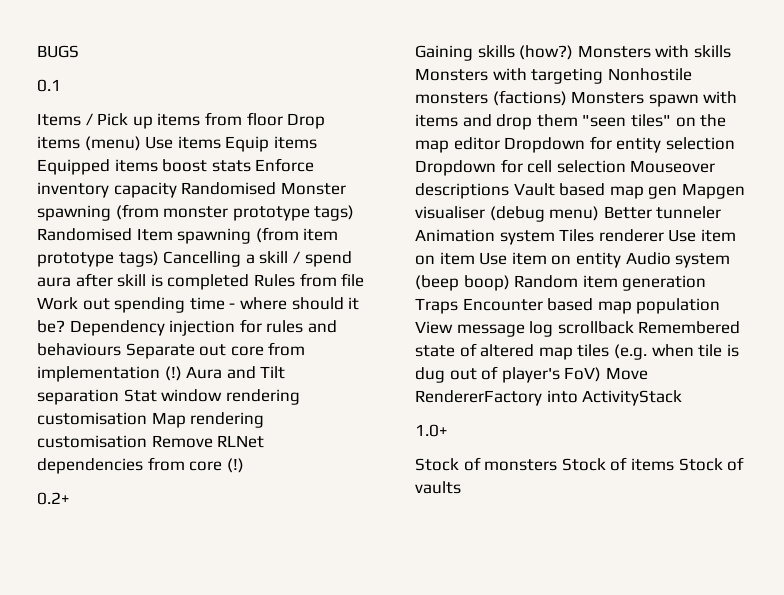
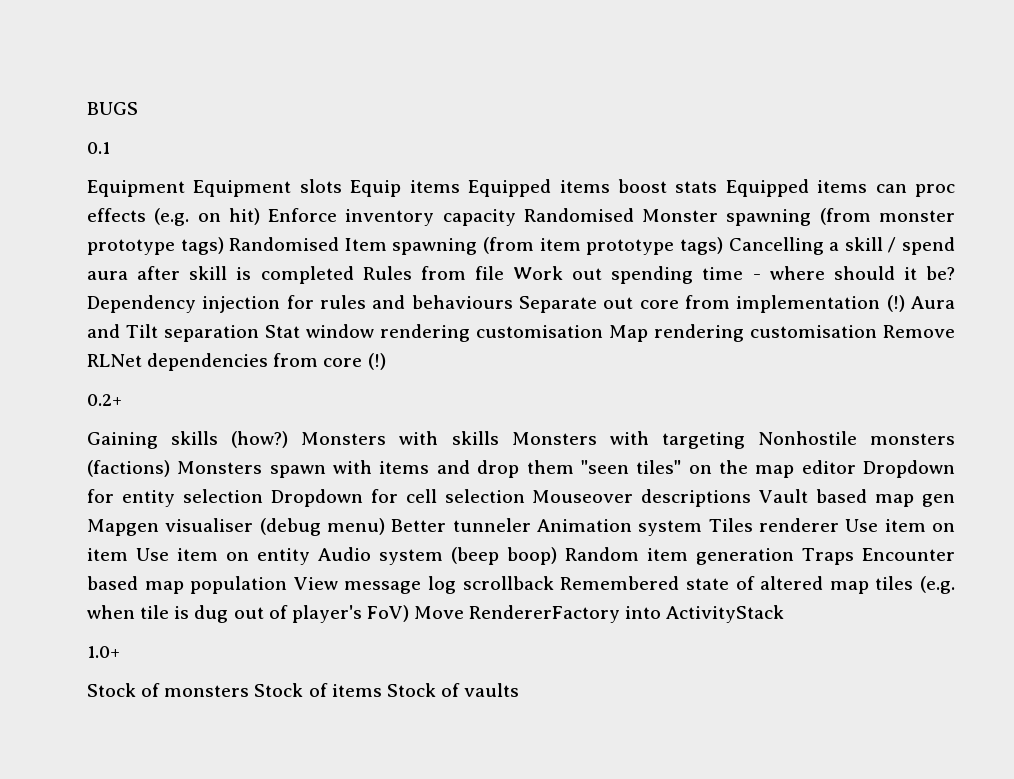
[37,112,326,129] [37,136,221,151] Items / Pick up items from floor Drop items (menu) Use items -> [87,179,342,197] Equipment Equipment slots
(251, 166) none -> [725,179,955,197] [87,208,260,226] Equipped items can proc effects (e.g. on hit)

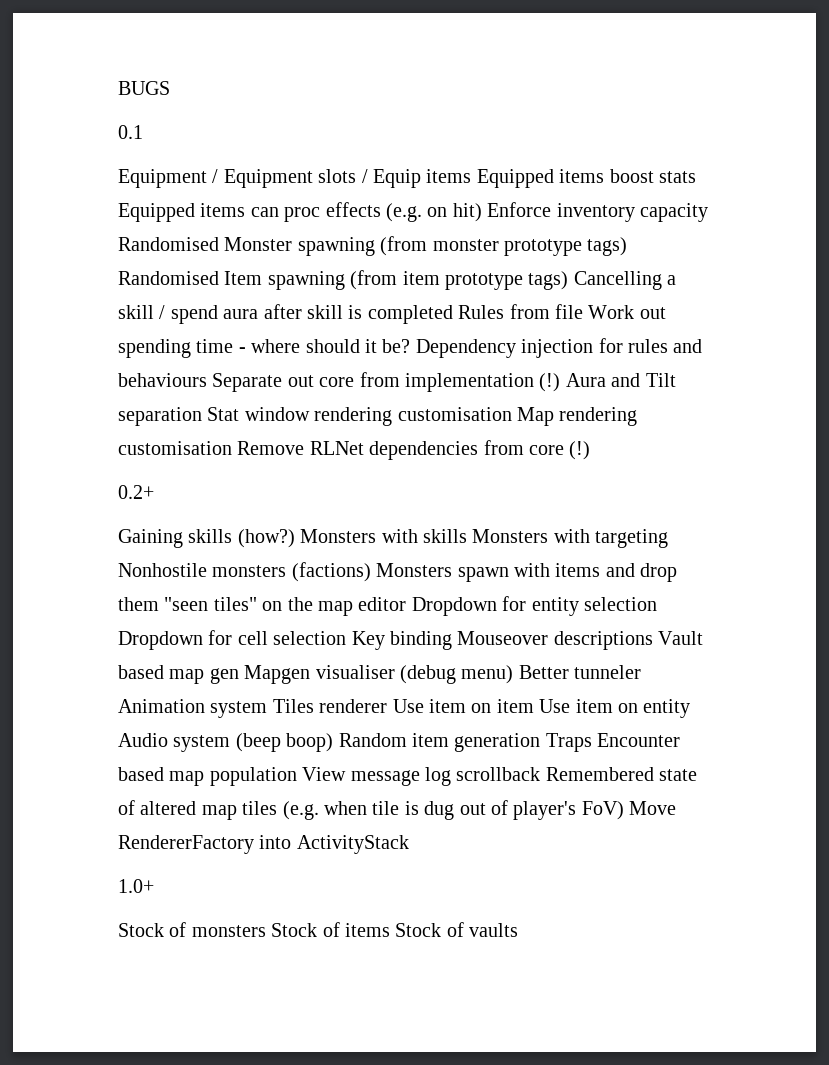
(185, 188) none -> [212,169,219,183] /
(342, 186) none -> [361,169,368,183] /
(525, 496) none -> [351,631,452,650] Key binding

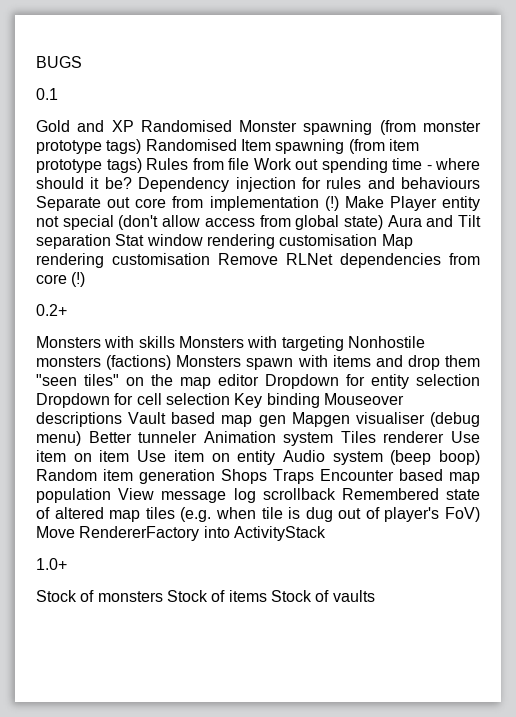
[118,169,696,188] [118,202,708,222] Equipment / Equipment slots / Equip items Equipped items boost stats Equipped items can proc effects (e.g. on hit) Enforce inventory capacity -> [36,120,134,132] Gold and XP
[573,271,677,290] [118,304,453,324] Cancelling a skill / spend aura after skill is completed -> (142, 165) none
(561, 382) none -> [344,196,480,211] [36,215,383,230] Make Player entity not special (don't allow access from global state)
[118,529,295,548] Gaining skills (how?) -> (67, 310) none
(541, 742) none -> [221,469,267,484] Shops

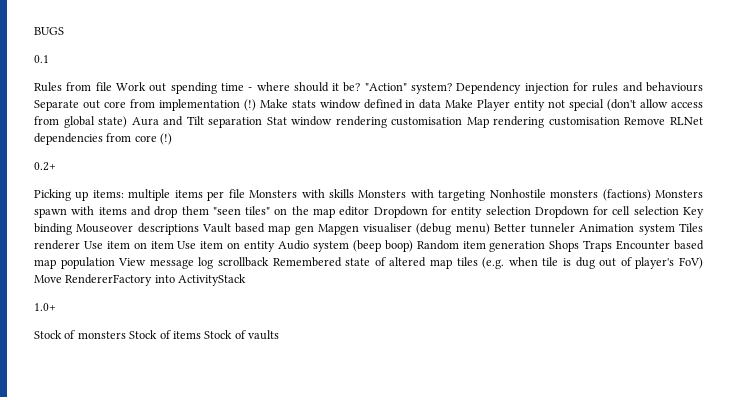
[36,120,481,135] [36,139,419,154] [36,158,142,173] Gold and XP Randomised Monster spawning (from monster prototype tags) Randomised Item spawning (from item prototype tags) -> (49, 59) none
(132, 183) none -> [364,83,453,94] "Action" system?
(384, 202) none -> [291,99,474,109] stats window defined in data Make
(67, 310) none -> [34,189,245,201] Picking up items: multiple items per file

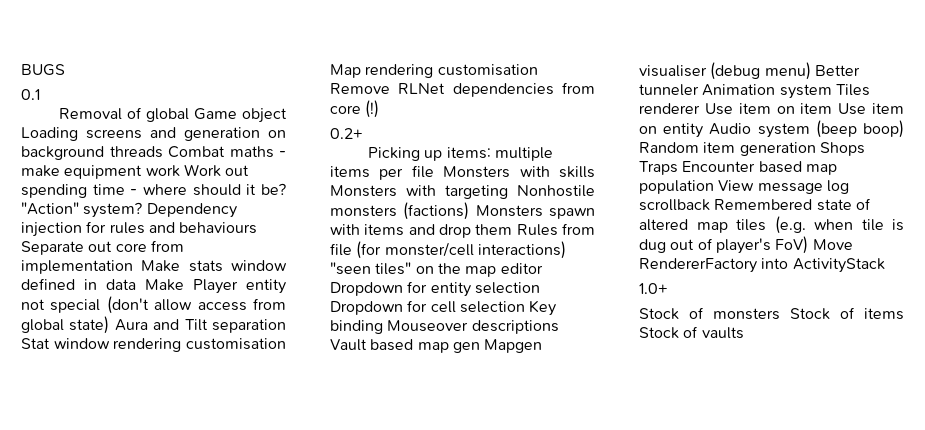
[34,82,112,92] Rules from file -> [58,107,287,123] [21,127,286,141] [21,146,286,160] [21,165,180,179] Removal of global Game object Loading screens and generation on background threads Combat maths - make equipment work
[243,99,256,111] (!) -> (133, 267) none
(209, 210) none -> [516,223,595,236] [330,241,566,259] Rules from file (for monster/cell interactions)

